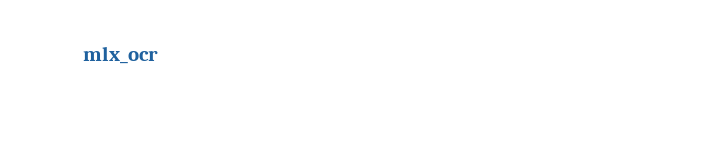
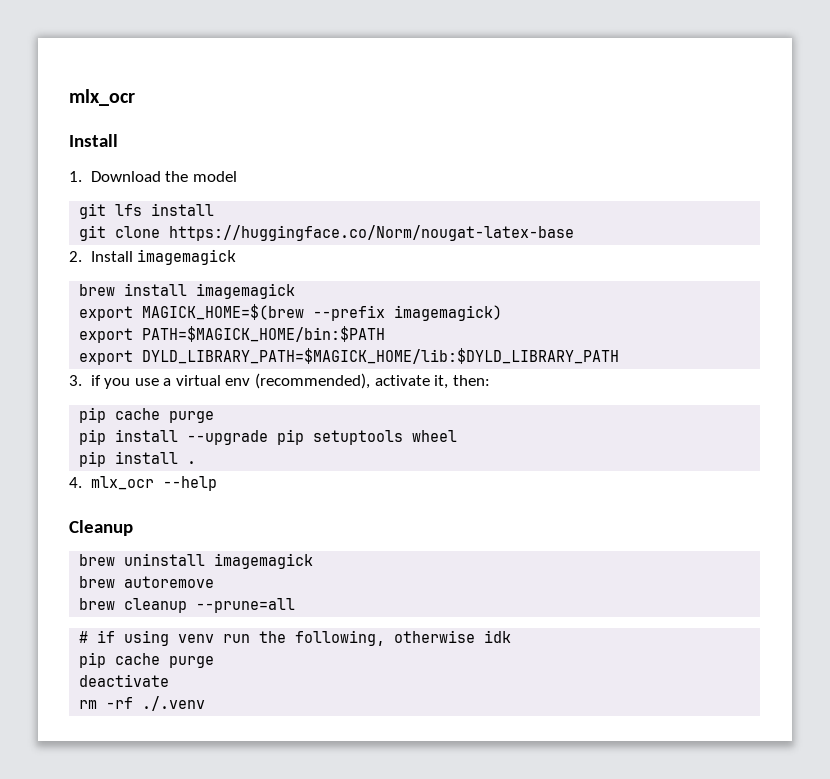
[83,46,158,64] mlx_ocr -> [69,89,135,106] [69,134,118,147] [69,171,237,182] [79,203,215,219] [79,225,575,241] [69,249,237,265] [79,283,296,299] [79,304,503,321] [79,326,386,343] [79,348,620,365] [69,373,490,389] [79,407,215,423] [79,429,458,445] [79,451,197,467] [69,476,217,491] [69,520,133,536] [79,553,314,569] [79,576,215,588] [79,598,296,613] [79,630,512,646] [79,652,215,668] [79,674,170,687] [79,696,206,711] mlx_ocr // Install // 1. Download the model // git lfs install // git clone https://huggingface.co/Norm/nougat-latex-base // 2. Install imagemagick // brew install imagemagick // export MAGICK_HOME=$(brew --prefix imagemagick) // export PATH=$MAGICK_HOME/bin:$PATH // export DYLD_LIBRARY_PATH=$MAGICK_HOME/lib:$DYLD_LIBRARY_PATH // 3. if you use a virtual env (recommended), activate it, then: // pip cache purge // pip install --upgrade pip setuptools wheel // pip install . // 4. mlx_ocr --help // Cleanup // brew uninstall imagemagick // brew autoremove // brew cleanup --prune=all // # if using venv run the following, otherwise idk // pip cache purge // deactivate // rm -rf ./.venv

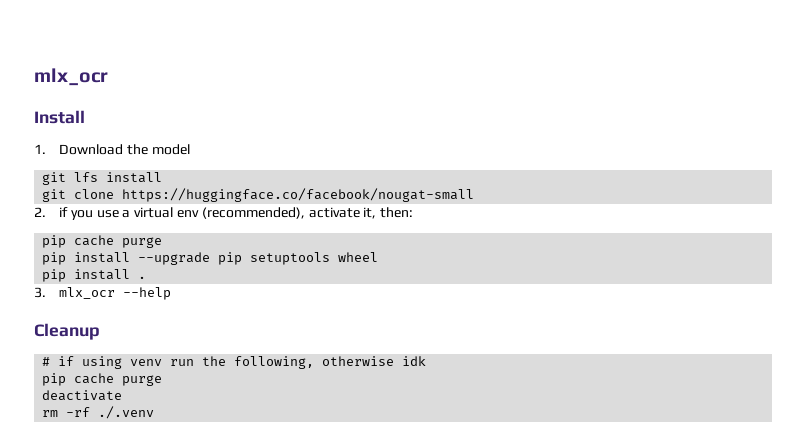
[169,225,575,241] [69,249,237,265] [79,283,296,299] [79,304,503,321] [79,326,386,343] [79,348,620,365] [69,375,82,386] https://huggingface.co/Norm/nougat-latex-base // 2. Install imagemagick // brew install imagemagick // export MAGICK_HOME=$(brew --prefix imagemagick) // export PATH=$MAGICK_HOME/bin:$PATH // export DYLD_LIBRARY_PATH=$MAGICK_HOME/lib:$DYLD_LIBRARY_PATH // 3. -> [122,188,475,202] [34,207,46,217] https://huggingface.co/facebook/nougat-small // 2.
[69,477,82,488] 4. -> [34,287,46,298] 3.
[79,553,314,569] [79,576,215,588] [79,598,296,613] // brew uninstall imagemagick // brew autoremove // brew cleanup --prune=all -> (100, 331) none

